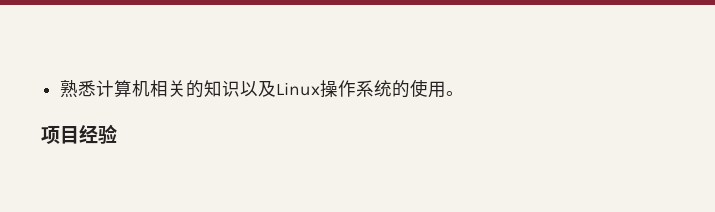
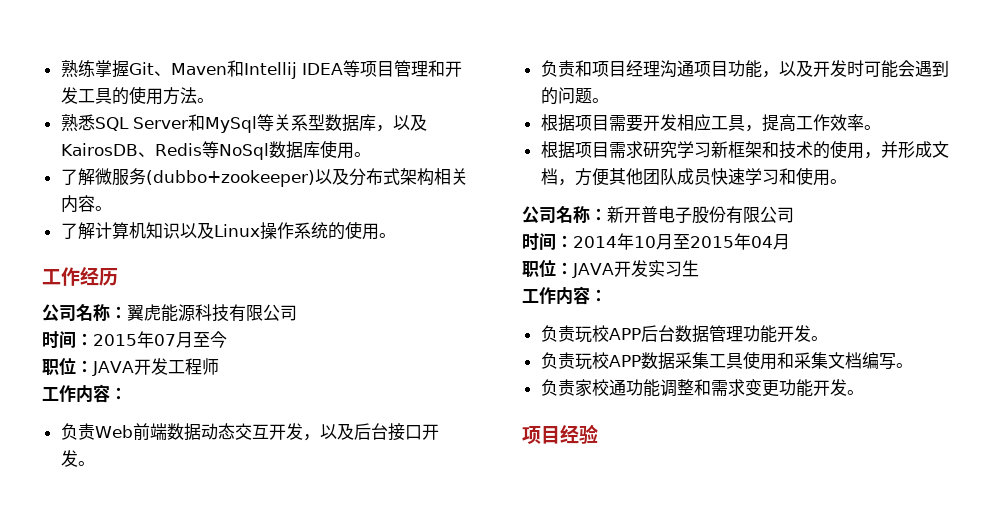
[60,80,205,98] 熟悉计算机相关的 -> [60,60,462,79] [60,86,214,105] [60,114,427,133] [60,140,371,160] [60,168,468,187] [60,195,112,213] [60,222,146,240] 熟练掌握Git、Maven和Intellij IDEA等项目管理和开发工具的使用方法。 // 熟悉SQL Server和MySql等关系型数据库，以及KairosDB、Redis等NoSql数据库使用。 // 了解微服务(dubbo+zookeeper)以及分布式架构相关内容。 // 了解计算机
(465, 93) none -> [42,267,118,286] [42,304,297,322] [42,331,227,349] [42,358,219,376] [42,384,127,403] [60,423,439,441] [60,450,95,467] [540,60,949,78] [540,87,609,105] [540,114,881,132] [540,140,949,159] [540,167,847,186] [522,206,794,224] [522,233,790,251] [522,260,699,278] [522,286,607,305] [540,325,828,343] [540,351,913,370] [540,379,864,397] // 工作经历 // 公司名称：翼虎能源科技有限公司 // 时间：2015年07月至今 // 职位：JAVA开发工程师 // 工作内容： // 负责Web前端数据动态交互开发，以及后台接口开发。 // 负责和项目经理沟通项目功能，以及开发时可能会遇到的问题。 // 根据项目需要开发相应工具，提高工作效率。 // 根据项目需求研究学习新框架和技术的使用，并形成文档，方便其他团队成员快速学习和使用。 // 公司名称：新开普电子股份有限公司 // 时间：2014年10月至2015年04月 // 职位：JAVA开发实习生 // 工作内容： // 负责玩校APP后台数据管理功能开发。 // 负责玩校APP数据采集工具使用和采集文档编写。 // 负责家校通功能调整和需求变更功能开发。

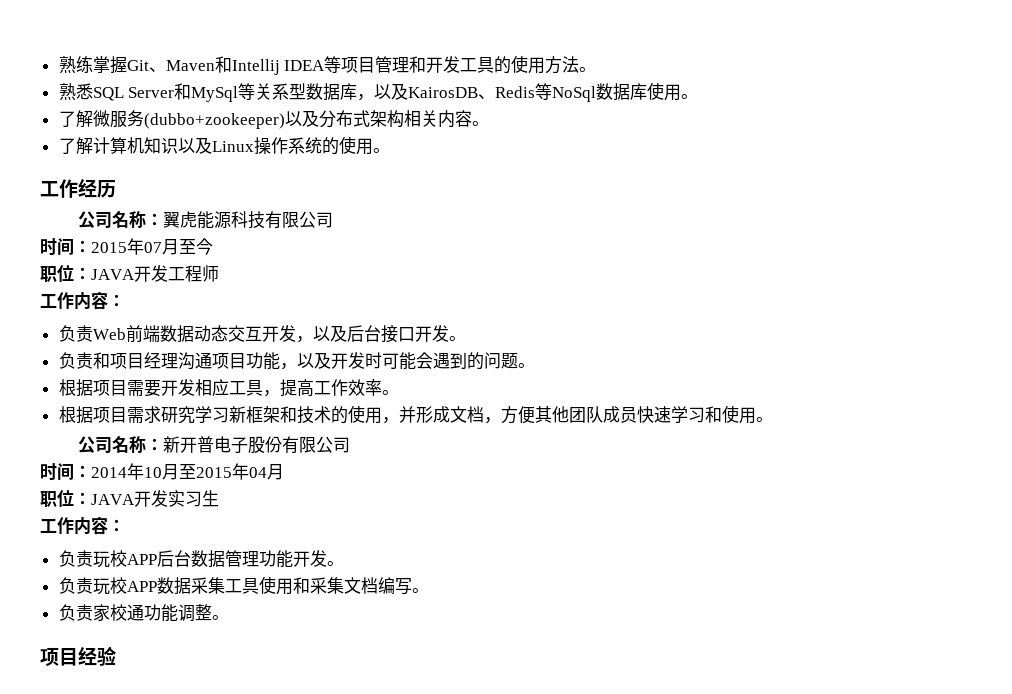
[693,379,847,397] 和需求变更功能开发 -> (212, 612) none

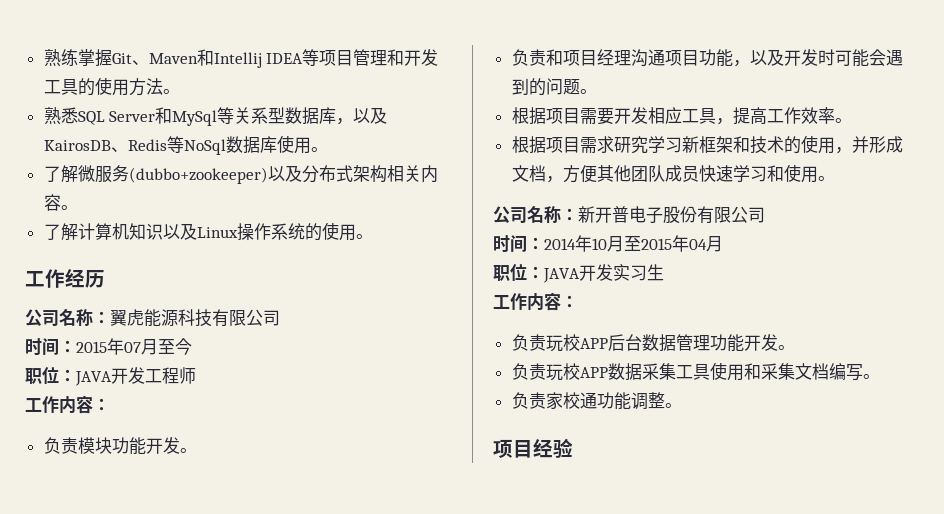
[92,325,415,343] Web前端数据动态交互开发，以及后台接口 -> [77,437,146,455] 模块功能

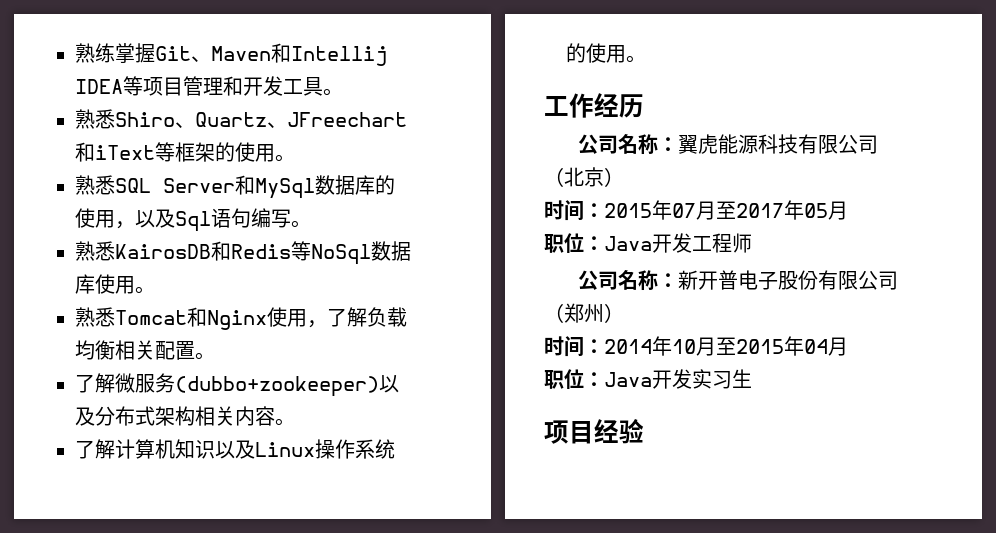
[77,77,163,96] 的使用方法 -> [323,88,343,96] [75,109,407,129] [75,142,275,162] 。 // 熟悉Shiro、Quartz、JFreechart和iText等框架的使用
[217,107,388,125] [43,140,128,152] 等关系型数据库，以及KairosDB、 -> [315,175,395,195] [75,208,311,232] [75,241,231,261] 数据库的使用，以及Sql语句编写。 // 熟悉KairosDB和
(328, 149) none -> [75,307,407,330] [75,340,215,360] // 熟悉Tomcat和Nginx使用，了解负载均衡相关配置。
(280, 318) none -> [544,167,624,187] （北京）
[175,338,192,355] [25,367,112,386] 今 // 职位：JAVA -> [736,200,848,220] [544,233,652,253] 2017年05月 // 职位：Java
[25,395,110,414] [43,437,197,455] [511,49,903,67] [511,78,597,96] [511,107,852,125] [511,135,903,154] [511,164,835,183] // 工作内容： // 负责模块功能开发。 // 负责和项目经理沟通项目功能，以及开发时可能会遇到的问题。 // 根据项目需要开发相应工具，提高工作效率。 // 根据项目需求研究学习新框架和技术的使用，并形成文档，方便其他团队成员快速学习和使用。 -> (752, 243) none
(765, 215) none -> [544,303,624,323] （郑州）
[543,268,580,283] JAVA -> [604,372,652,387] Java
[493,292,578,311] [511,334,795,352] [511,362,880,381] [511,392,682,410] // 工作内容： // 负责玩校APP后台数据管理功能开发。 // 负责玩校APP数据采集工具使用和采集文档编写。 // 负责家校通功能调整。 -> (752, 378) none

